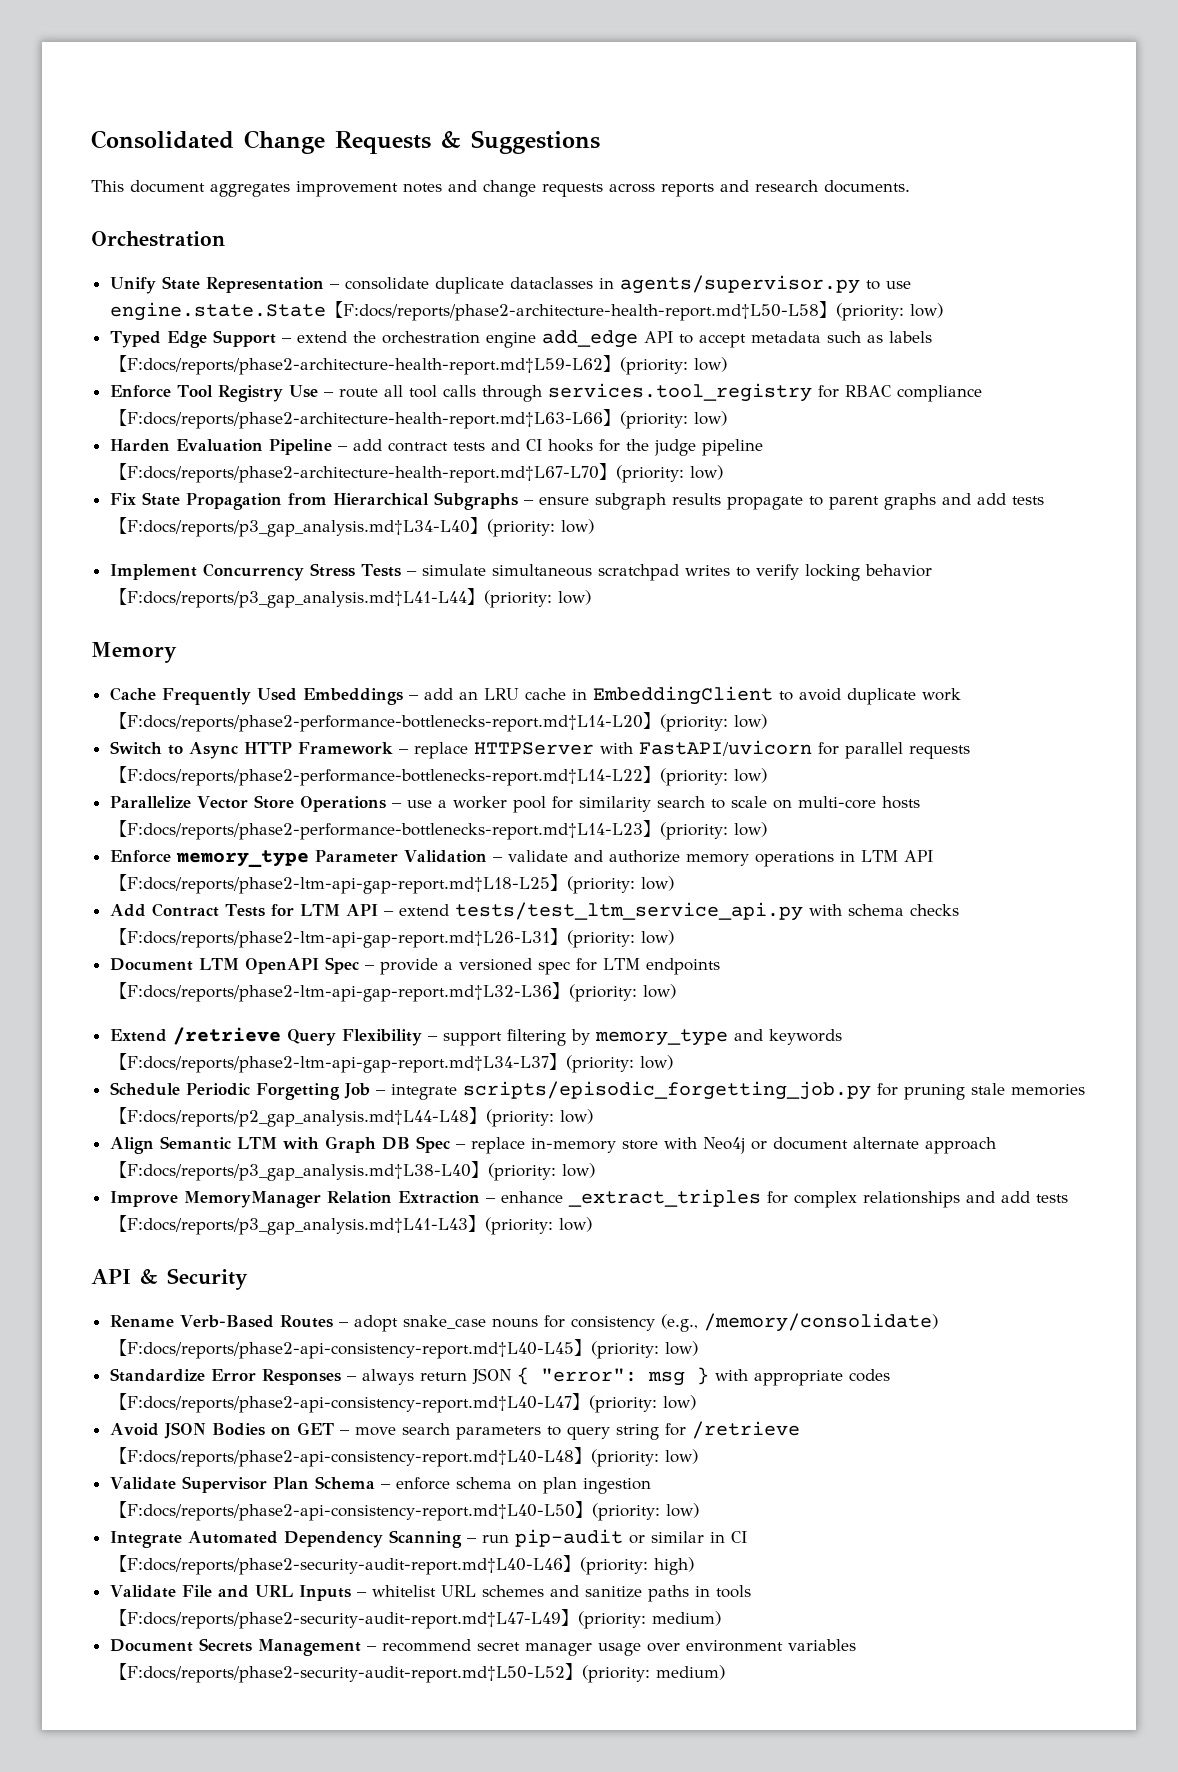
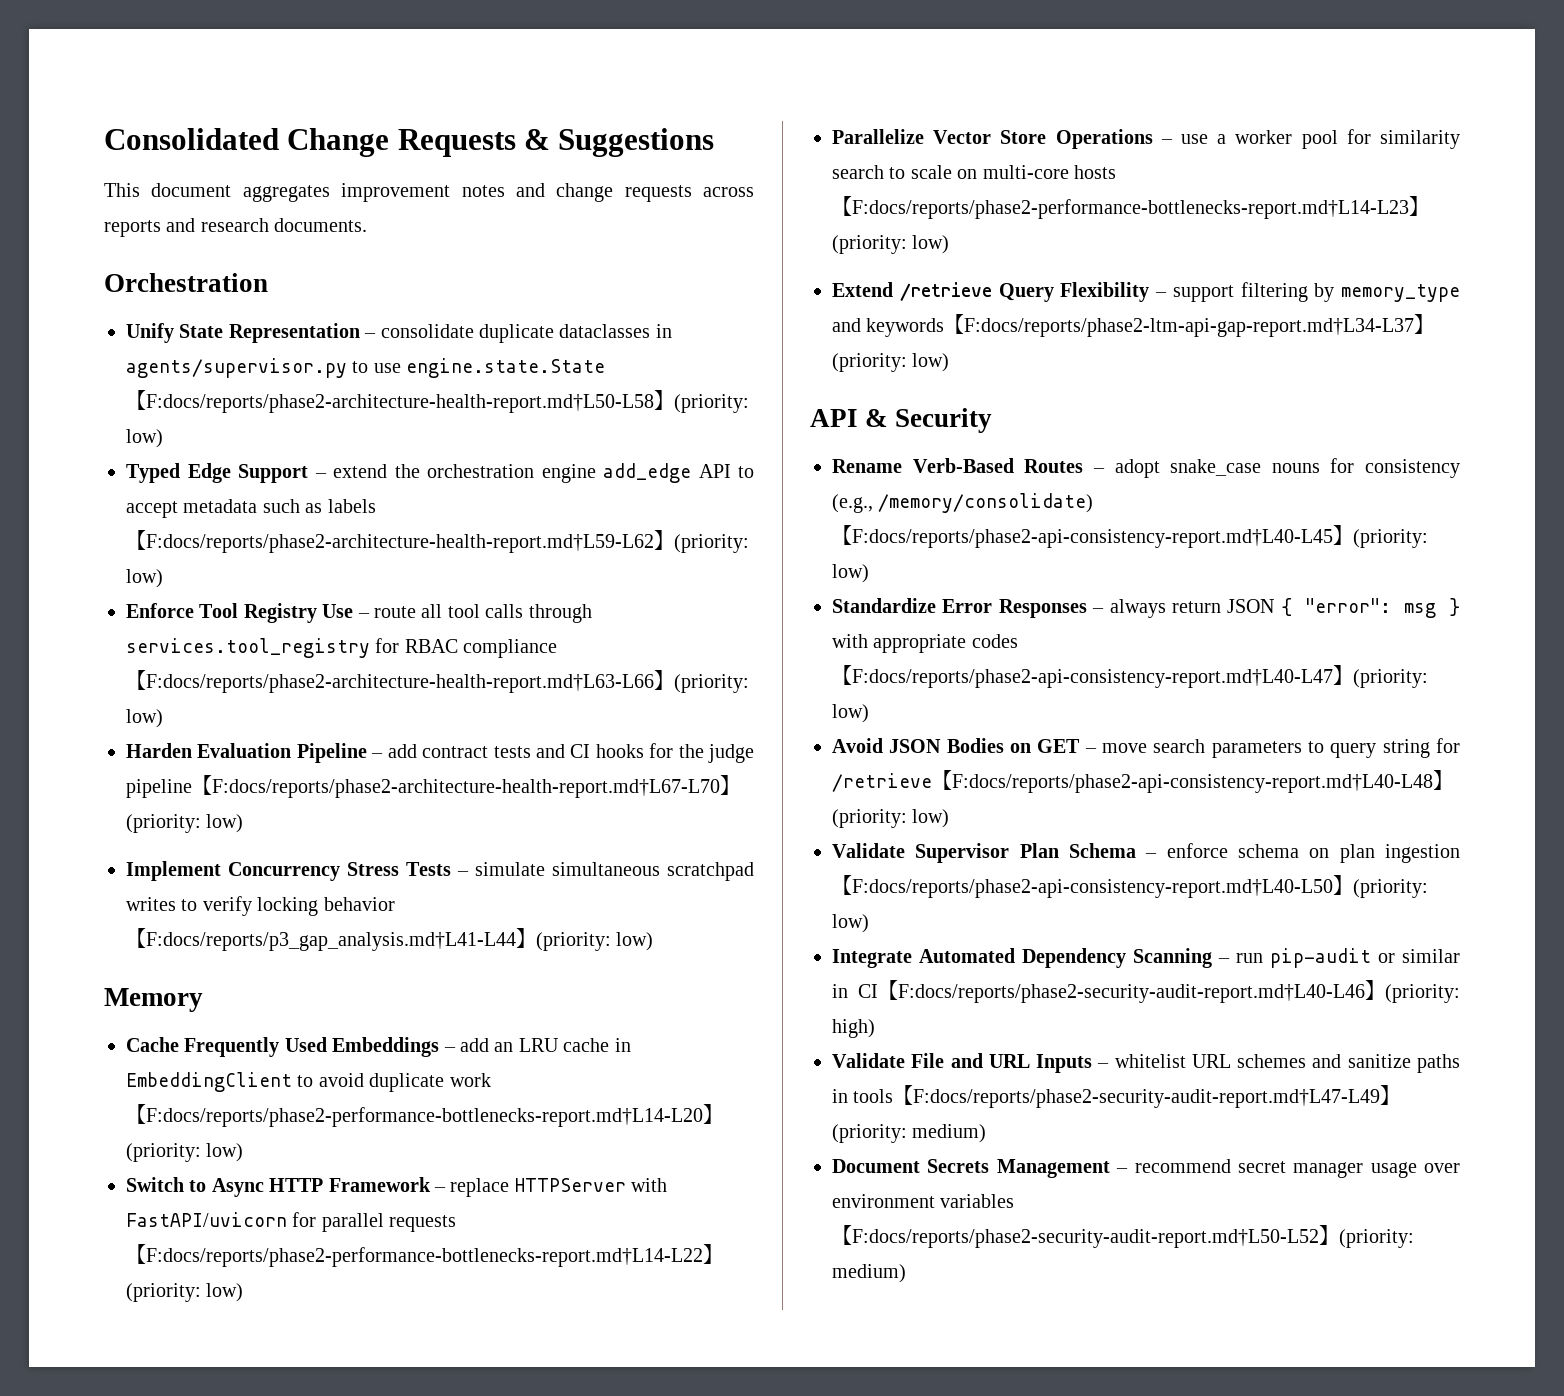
[109,492,1044,510] [109,517,594,537] // Fix State Propagation from Hierarchical Subgraphs – ensure subgraph results propagate to parent graphs and add tests【F:docs/reports/p3_gap_analysis.md†L34-L40】(priority: low) -> (244, 823) none
[109,850,933,868] [109,874,674,894] [109,902,959,921] [109,928,674,948] [109,957,720,975] [109,982,676,1002] // Enforce memory_type Parameter Validation – validate and authorize memory operations in LTM API【F:docs/reports/phase2-ltm-api-gap-report.md†L18-L25】(priority: low) // Add Contract Tests for LTM API – extend tests/test_ltm_service_api.py with schema checks【F:docs/reports/phase2-ltm-api-gap-report.md†L26-L31】(priority: low) // Document LTM OpenAPI Spec – provide a versioned spec for LTM endpoints【F:docs/reports/phase2-ltm-api-gap-report.md†L32-L36】(priority: low) -> (950, 244) none
[109,1081,1085,1100] [109,1107,593,1127] [109,1136,996,1154] [109,1161,595,1181] [109,1189,1068,1208] [109,1215,592,1235] // Schedule Periodic Forgetting Job – integrate scripts/episodic_forgetting_job.py for pruning stale memories【F:docs/reports/p2_gap_analysis.md†L44-L48】(priority: low) // Align Semantic LTM with Graph DB Spec – replace in-memory store with Neo4j or document alternate approach【F:docs/reports/p3_gap_analysis.md†L38-L40】(priority: low) // Improve MemoryManager Relation Extraction – enhance _extract_triples for complex relationships and add tests【F:docs/reports/p3_gap_analysis.md†L41-L43】(priority: low) -> (950, 362) none

